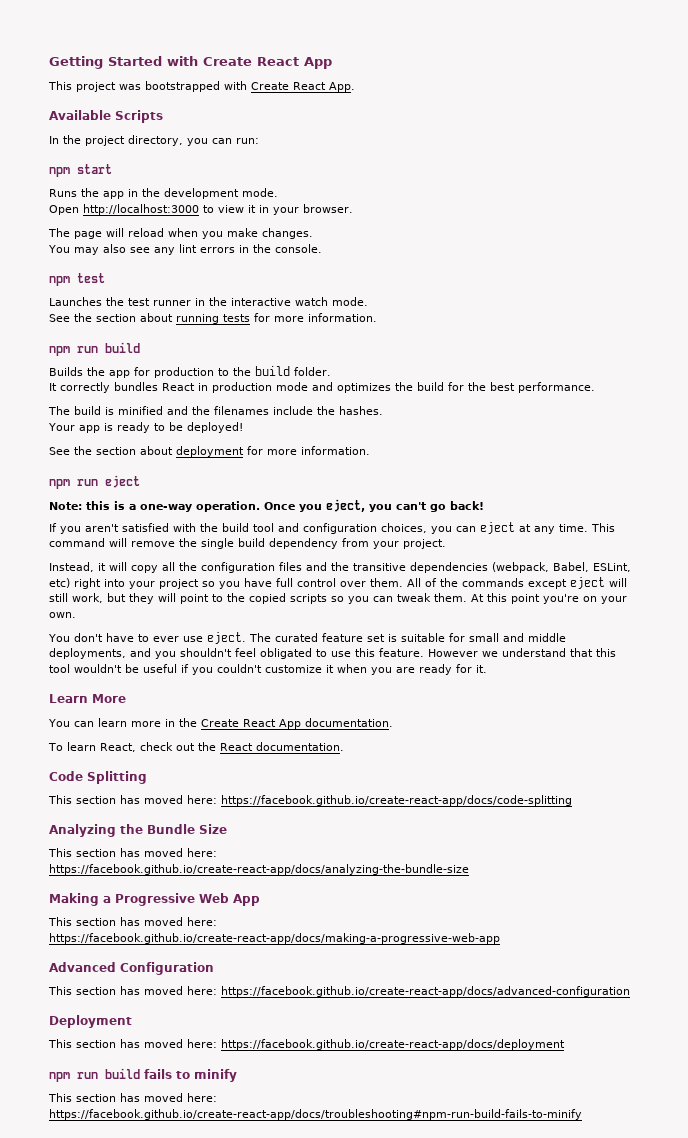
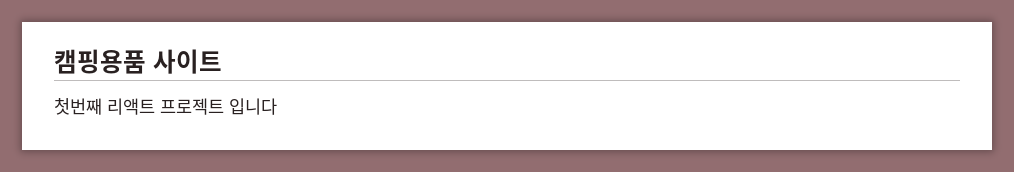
[49,56,332,69] [48,81,355,92] [49,110,163,123] [49,135,259,146] [49,164,112,177] [49,188,278,199] [49,204,353,215] [48,228,313,239] [48,244,322,255] [49,273,105,286] [49,297,368,306] [49,313,377,324] [49,342,140,356] [49,366,331,378] [49,382,595,393] [48,406,383,415] [48,422,243,433] [49,446,370,457] [49,475,140,489] [49,499,484,512] [49,522,615,534] [49,538,446,549] [49,562,631,573] [49,577,627,589] [49,593,627,604] [49,612,76,618] [48,632,566,644] [49,648,616,659] [49,664,487,675] [49,694,126,703] [48,718,393,729] [48,742,344,752] [49,771,147,784] [48,795,572,806] [49,824,227,837] [48,848,217,857] [49,864,469,875] [49,893,260,906] [48,917,217,926] [49,933,500,944] [49,962,214,975] [48,986,630,997] [49,1015,132,1028] [48,1039,565,1050] [49,1068,237,1082] [48,1093,217,1102] [49,1109,582,1120] Getting Started with Create React App // This project was bootstrapped with Create React App. // Available Scripts // In the project directory, you can run: // npm start // Runs the app in the development mode. // Open http://localhost:3000 to view it in your browser. // The page will reload when you make changes. // You may also see any lint errors in the console. // npm test // Launches the test runner in the interactive watch mode. // See the section about running tests for more information. // npm run build // Builds the app for production to the build folder. // It correctly bundles React in production mode and optimizes the build for the best performance. // The build is minified and the filenames include the hashes. // Your app is ready to be deployed! // See the section about deployment for more information. // npm run eject // Note: this is a one-way operation. Once you eject, you can't go back! // If you aren't satisfied with the build tool and configuration choices, you can eject at any time. This command will remove the single build dependency from your project. // Instead, it will copy all the configuration files and the transitive dependencies (webpack, Babel, ESLint, etc) right into your project so you have full control over them. All of the commands except eject will still work, but they will point to the copied scripts so you can tweak them. At this point you're on your own. // You don't have to ever use eject. The curated feature set is suitable for small and middle deployments, and you shouldn't feel obligated to use this feature. However we understand that this tool wouldn't be useful if you couldn't customize it when you are ready for it. // Learn More // You can learn more in the Create React App documentation. // To learn React, check out the React documentation. // Code Splitting // This section has moved here: https://facebook.github.io/create-react-app/docs/code-splitting // Analyzing the Bundle Size // This section has moved here: https://facebook.github.io/create-react-app/docs/analyzing-the-bundle-size // Making a Progressive Web App // This section has moved here: https://facebook.github.io/create-react-app/docs/making-a-progressive-web-app // Advanced Configuration // This section has moved here: https://facebook.github.io/create-react-app/docs/advanced-configuration // Deployment // This section has moved here: https://facebook.github.io/create-react-app/docs/deployment // npm run build fails to minify // This section has moved here: https://facebook.github.io/create-react-app/docs/troubleshooting#npm-run-build-fails-to-minify -> [54,49,222,74] [54,98,277,115] 캠핑용품 사이트 // 첫번째 리액트 프로젝트 입니다

